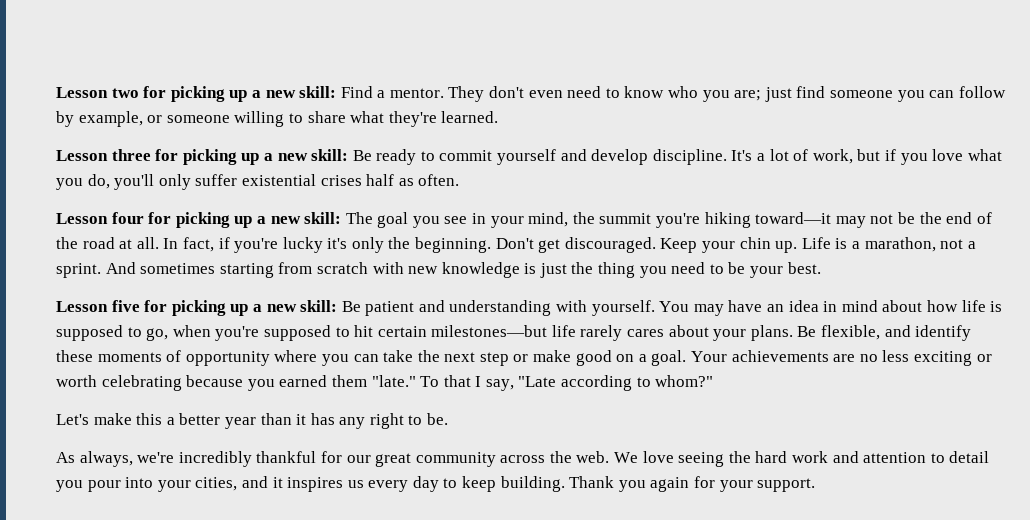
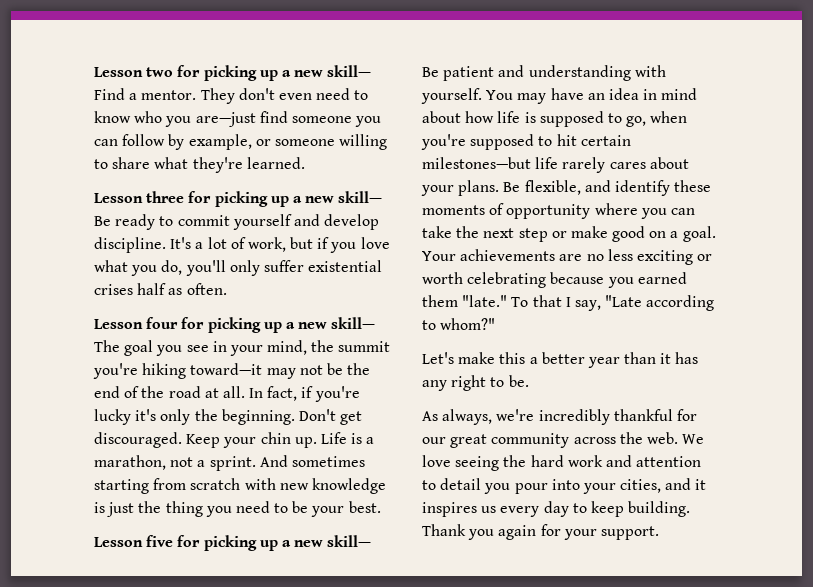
[299,86,337,98] skill: -> [327,65,372,77] skill—
[734,87,792,102] are; just -> [195,112,256,127] are—just
[311,149,349,161] skill: -> [338,191,383,203] skill—
[304,212,342,224] skill: -> [331,317,376,329] skill—
[300,300,338,312] skill: -> [327,535,372,547] skill—

